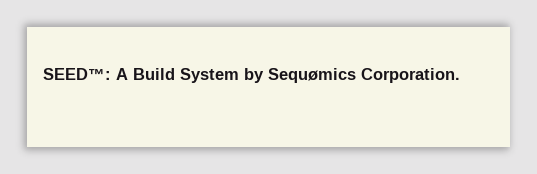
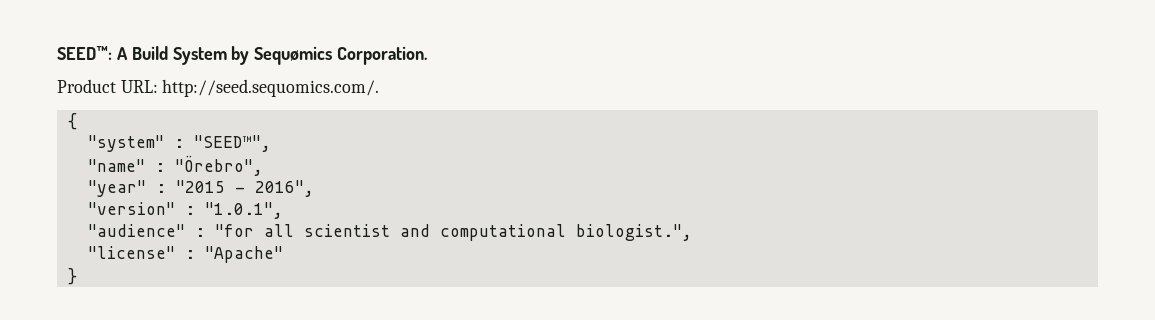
(460, 75) none -> [57,79,380,97] [67,113,77,130] [87,135,271,152] [87,155,263,176] [87,180,314,197] [87,202,283,219] [87,224,692,241] [87,246,283,263] [67,268,77,285] // Product URL: http://seed.sequomics.com/. // { // "system" : "SEED™", // "name" : "Örebro", // "year" : "2015 - 2016", // "version" : "1.0.1", // "audience" : "for all scientist and computational biologist.", // "license" : "Apache" // }

